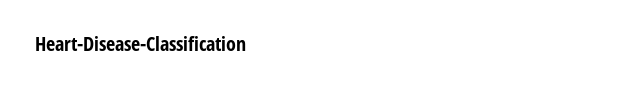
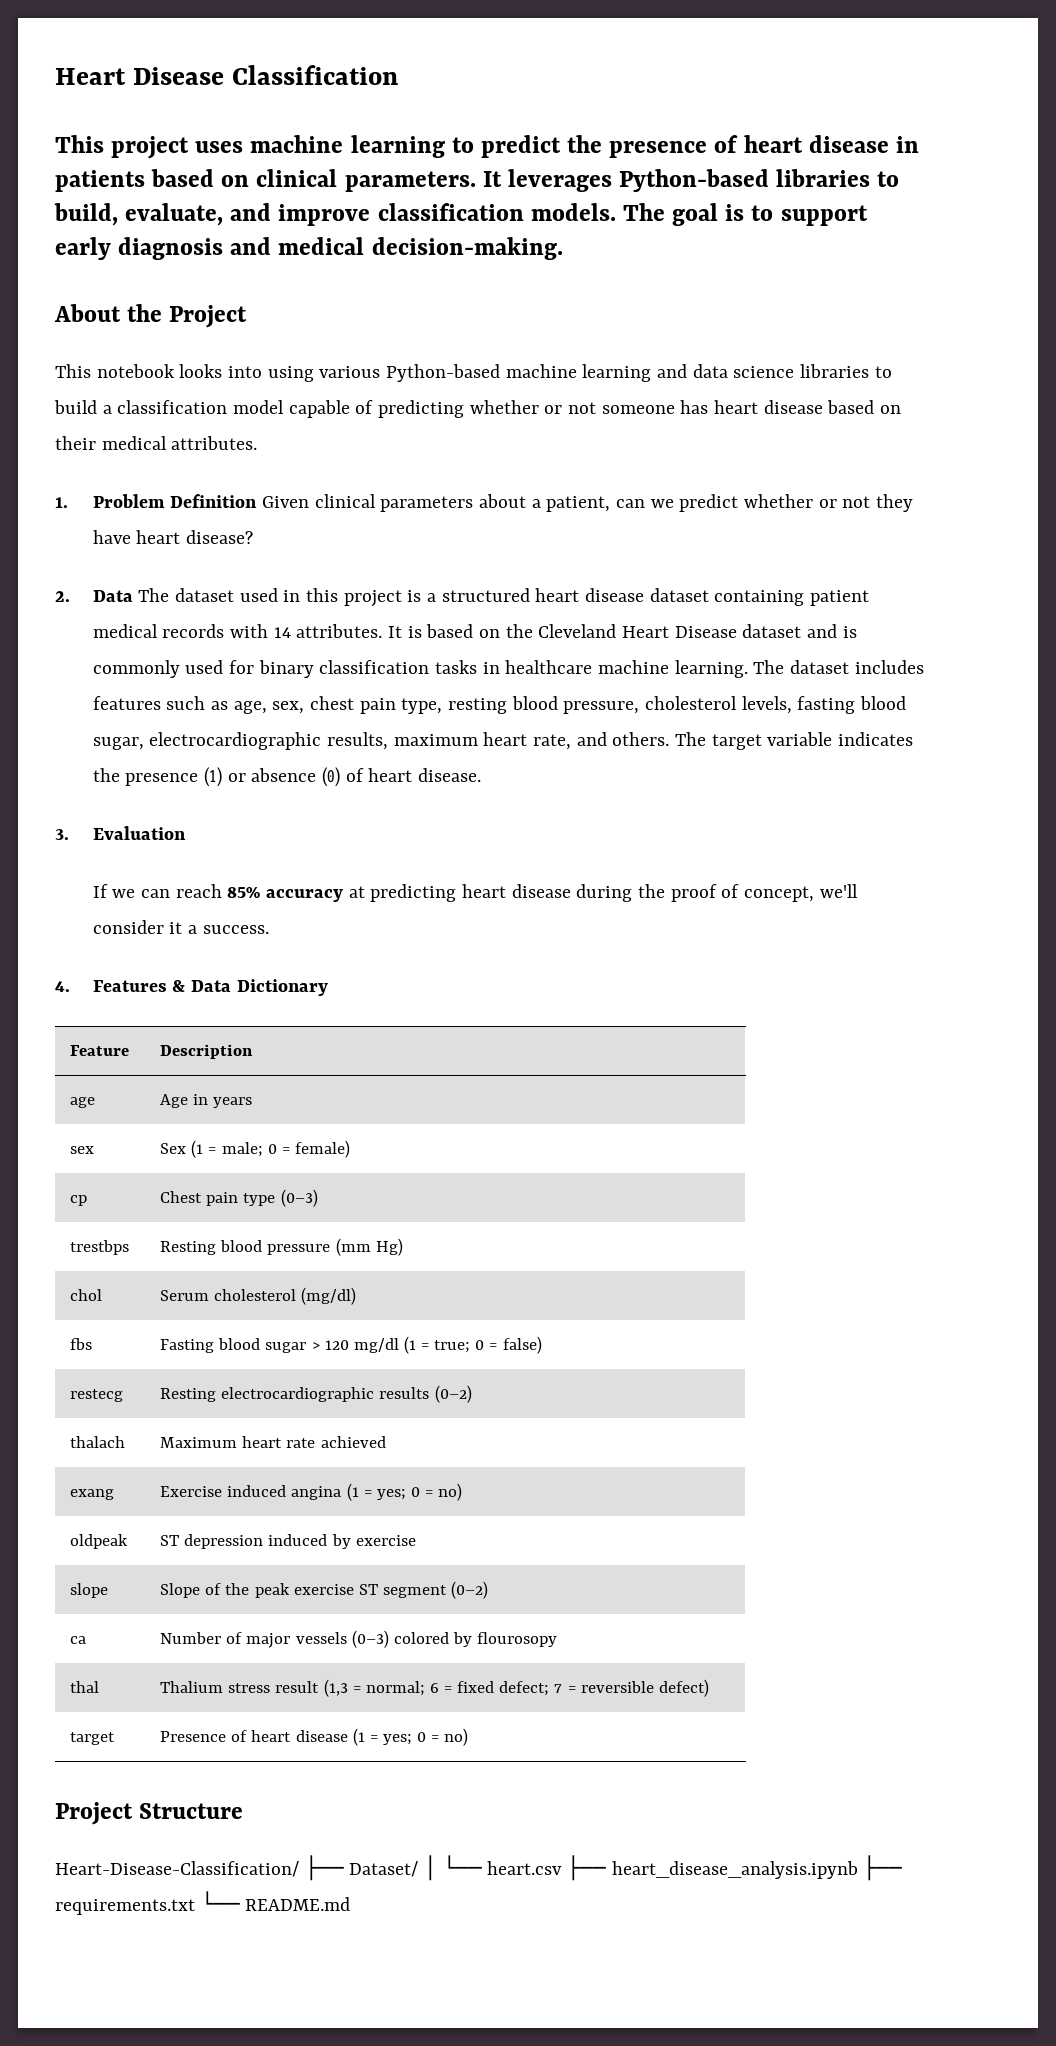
[35,36,246,51] Heart-Disease-Classification -> [55,65,398,85] [55,135,919,159] [55,169,900,192] [54,203,868,226] [55,237,563,260] [54,304,248,328] [55,364,892,382] [54,400,902,418] [55,436,258,450] [55,494,914,512] [92,530,254,544] [55,588,870,607] [92,624,857,638] [92,660,924,678] [92,696,907,714] [92,732,914,750] [92,767,482,787] [55,826,186,840] [92,884,858,902] [92,920,269,934] [55,979,328,996] [70,1045,130,1056] [160,1044,254,1059] [70,1097,96,1108] [160,1094,253,1108] [70,1146,95,1154] [160,1140,350,1158] [70,1195,88,1206] [160,1189,318,1207] [70,1240,130,1255] [160,1238,403,1256] [70,1289,103,1301] [160,1287,357,1305] [70,1338,93,1350] [160,1336,542,1354] [70,1389,124,1402] [160,1385,472,1403] [70,1436,126,1448] [160,1436,386,1448] [70,1489,115,1500] [160,1483,463,1501] [70,1534,129,1549] [160,1534,416,1549] [70,1583,109,1598] [160,1581,489,1599] [70,1636,87,1644] [160,1630,558,1648] [70,1681,100,1693] [160,1679,709,1697] [70,1732,116,1745] [160,1728,469,1746] [55,1802,244,1825] [55,1855,903,1881] [55,1891,351,1915] Heart Disease Classification // This project uses machine learning to predict the presence of heart disease in patients based on clinical parameters. It leverages Python-based libraries to build, evaluate, and improve classification models. The goal is to support early diagnosis and medical decision-making. // About the Project // This notebook looks into using various Python-based machine learning and data science libraries to build a classification model capable of predicting whether or not someone has heart disease based on their medical attributes. // 1. Problem Definition Given clinical parameters about a patient, can we predict whether or not they have heart disease? // 2. Data The dataset used in this project is a structured heart disease dataset containing patient medical records with 14 attributes. It is based on the Cleveland Heart Disease dataset and is commonly used for binary classification tasks in healthcare machine learning. The dataset includes features such as age, sex, chest pain type, resting blood pressure, cholesterol levels, fasting blood sugar, electrocardiographic results, maximum heart rate, and others. The target variable indicates the presence (1) or absence (0) of heart disease. // 3. Evaluation // If we can reach 85% accuracy at predicting heart disease during the proof of concept, we'll consider it a success. // 4. Features & Data Dictionary // Feature | Description // age | Age in years // sex | Sex (1 = male; 0 = female) // cp | Chest pain type (0–3) // trestbps | Resting blood pressure (mm Hg) // chol | Serum cholesterol (mg/dl) // fbs | Fasting blood sugar > 120 mg/dl (1 = true; 0 = false) // restecg | Resting electrocardiographic results (0–2) // thalach | Maximum heart rate achieved // exang | Exercise induced angina (1 = yes; 0 = no) // oldpeak | ST depression induced by exercise // slope | Slope of the peak exercise ST segment (0–2) // ca | Number of major vessels (0–3) colored by flourosopy // thal | Thalium stress result (1,3 = normal; 6 = fixed defect; 7 = reversible defect) // target | Presence of heart disease (1 = yes; 0 = no) // Project Structure // Heart-Disease-Classification/ ├── Dataset/ │ └── heart.csv ├── heart_disease_analysis.ipynb ├── requirements.txt └── README.md

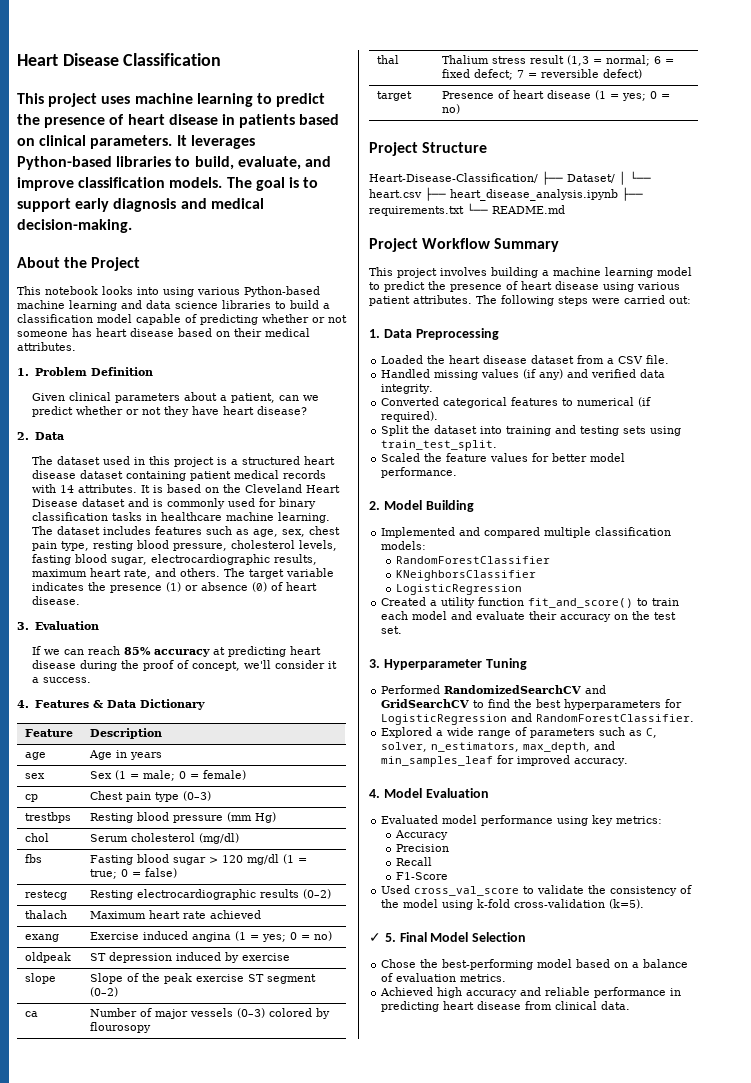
(258, 501) none -> (153, 371) //
(133, 596) none -> (64, 436) //
(351, 1904) none -> [369,238,560,252] [369,267,692,278] [369,281,680,292] [369,295,691,306] [369,328,499,340] [381,355,670,364] [381,369,666,380] [381,384,434,394] [381,397,652,408] [381,411,439,422] [381,425,682,436] [381,440,498,451] [381,453,626,462] [381,467,458,478] [369,500,474,512] [381,527,672,538] [381,541,427,550] [396,556,551,564] [396,570,537,581] [396,584,523,595] [381,597,680,608] [381,611,677,622] [381,626,403,634] [369,658,527,670] [381,685,607,694] [381,699,683,710] [381,713,695,725] [381,727,658,738] [381,741,616,753] [381,755,629,767] [369,788,489,798] [381,815,663,826] [395,830,449,840] [396,844,450,852] [396,857,433,866] [396,872,449,880] [381,885,693,896] [381,899,645,910] [369,932,527,942] [381,959,689,970] [381,973,507,982] [380,987,682,998] [381,1001,631,1012] // Project Workflow Summary // This project involves building a machine learning model to predict the presence of heart disease using various patient attributes. The following steps were carried out: // 1. Data Preprocessing // Loaded the heart disease dataset from a CSV file. // Handled missing values (if any) and verified data integrity. // Converted categorical features to numerical (if required). // Split the dataset into training and testing sets using train_test_split. // Scaled the feature values for better model performance. // 2. Model Building // Implemented and compared multiple classification models: // RandomForestClassifier // KNeighborsClassifier // LogisticRegression // Created a utility function fit_and_score() to train each model and evaluate their accuracy on the test set. // 3. Hyperparameter Tuning // Performed RandomizedSearchCV and GridSearchCV to find the best hyperparameters for LogisticRegression and RandomForestClassifier. // Explored a wide range of parameters such as C, solver, n_estimators, max_depth, and min_samples_leaf for improved accuracy. // 4. Model Evaluation // Evaluated model performance using key metrics: // Accuracy // Precision // Recall // F1-Score // Used cross_val_score to validate the consistency of the model using k-fold cross-validation (k=5). // ✓ 5. Final Model Selection // Chose the best-performing model based on a balance of evaluation metrics. // Achieved high accuracy and reliable performance in predicting heart disease from clinical data.

